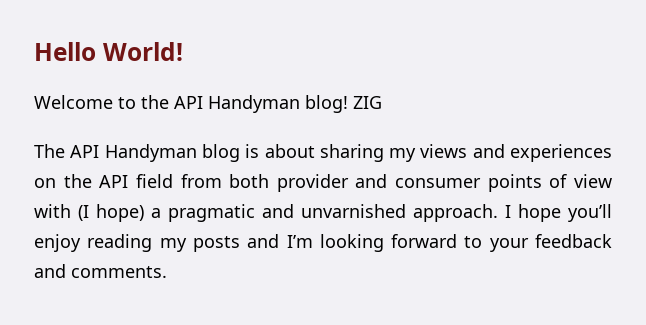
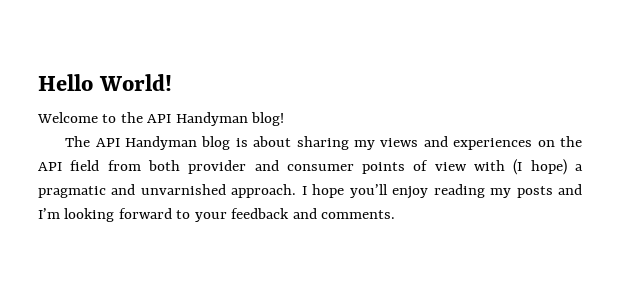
[353,96,382,109] ZIG -> (285, 119) none

